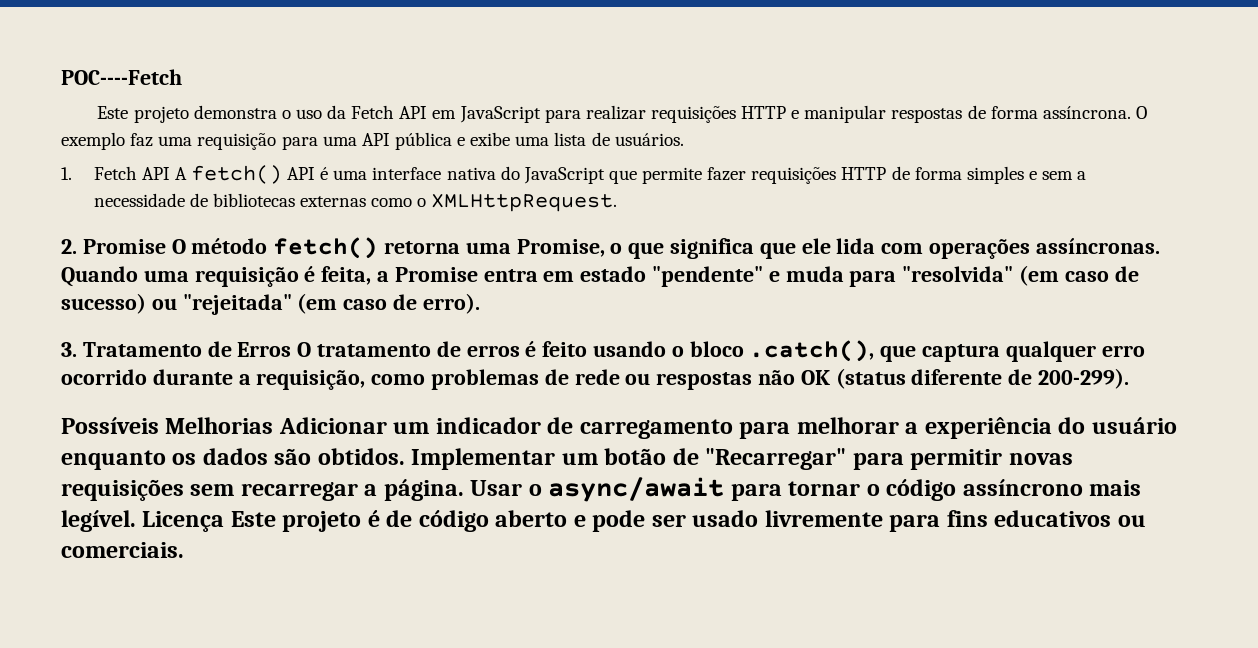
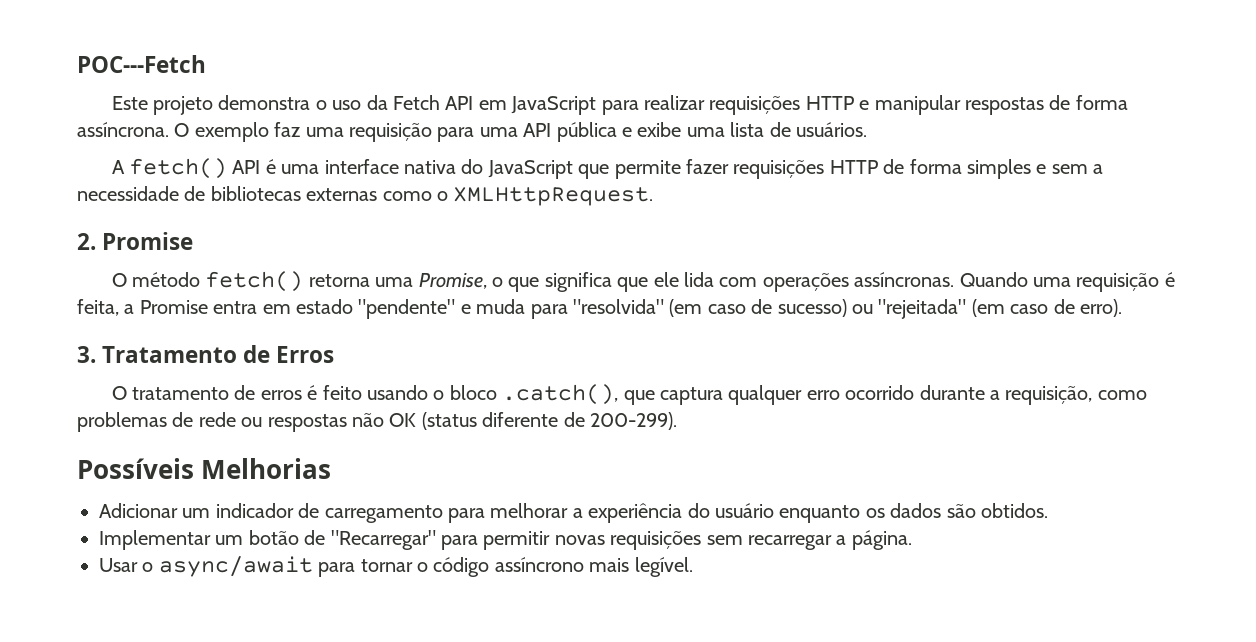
[61,69,182,85] POC----Fetch -> [77,55,206,73] POC---Fetch
[61,166,170,180] 1. Fetch API -> (867, 129) none
(166, 246) none -> (194, 241) //
(292, 349) none -> (335, 354) //
(274, 425) none -> (332, 468) //
(405, 456) none -> (1048, 510) //
(464, 490) none -> (912, 540) //
[142,510,1146,532] [61,542,184,558] Licença Este projeto é de código aberto e pode ser usado livremente para fins educativos ou comerciais. -> (693, 567) none

